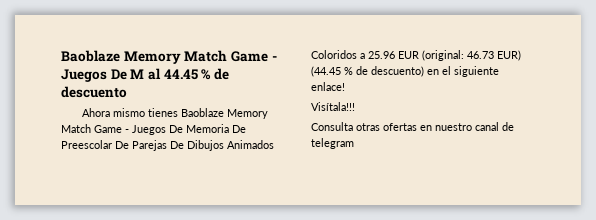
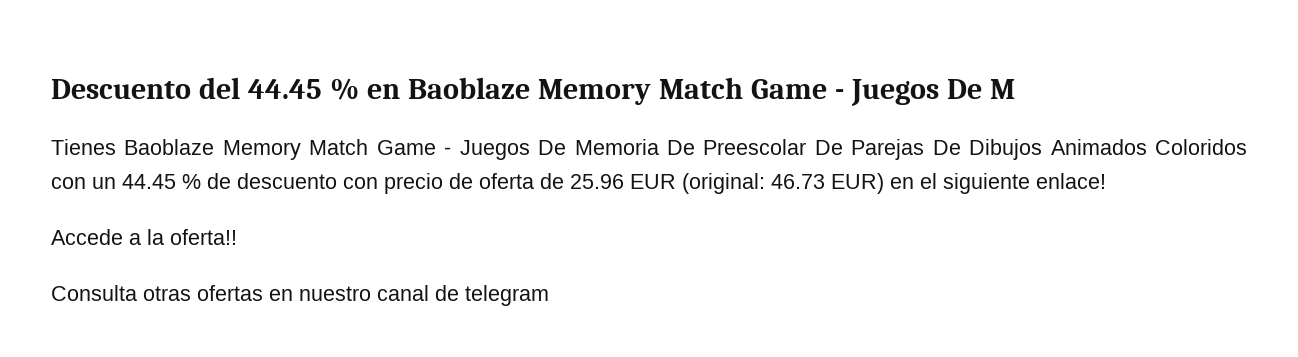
(61, 56) none -> [51,77,400,100] Descuento del 44.45 % en
[147,68,229,80] [61,86,127,98] [82,108,179,117] al 44.45 % de descuento // Ahora mismo tienes -> [51,139,116,155] // Tienes
[360,53,365,59] a -> [51,173,564,194] con un 44.45 % de descuento con precio de oferta de
[311,66,424,77] (44.45 % de descuento) -> (884, 183) none
[311,102,355,111] Visítala!!! -> [51,229,237,245] Accede a la oferta!!

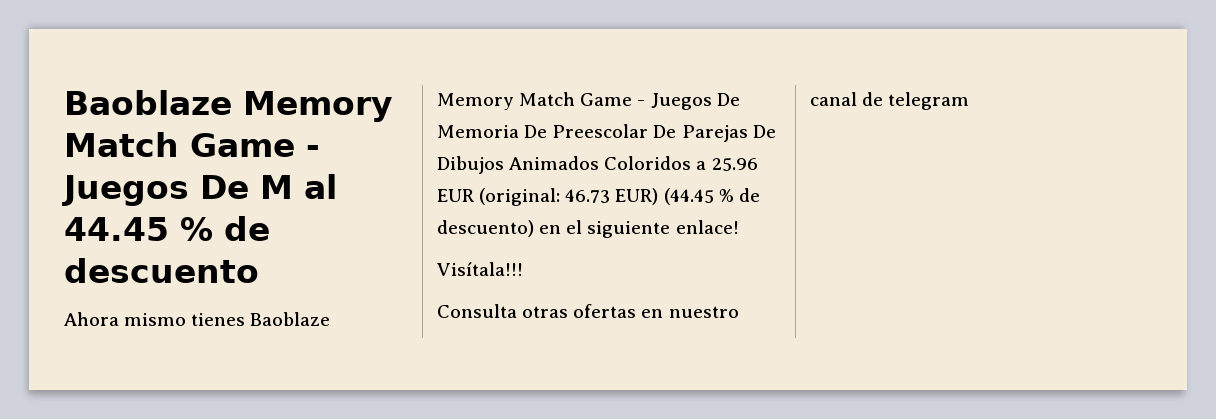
[51,77,400,100] Descuento del 44.45 % en -> (64, 102) none
[51,139,116,155] // Tienes -> [304,174,337,199] [64,216,270,241] [64,258,259,283] [64,312,246,326] al 44.45 % de descuento // Ahora mismo tienes
[51,173,564,194] con un 44.45 % de descuento con precio de oferta de -> [696,161,707,170] a
(884, 183) none -> [663,188,760,205] [437,220,534,237] (44.45 % de descuento)
[51,229,237,245] Accede a la oferta!! -> [437,262,523,276] Visítala!!!

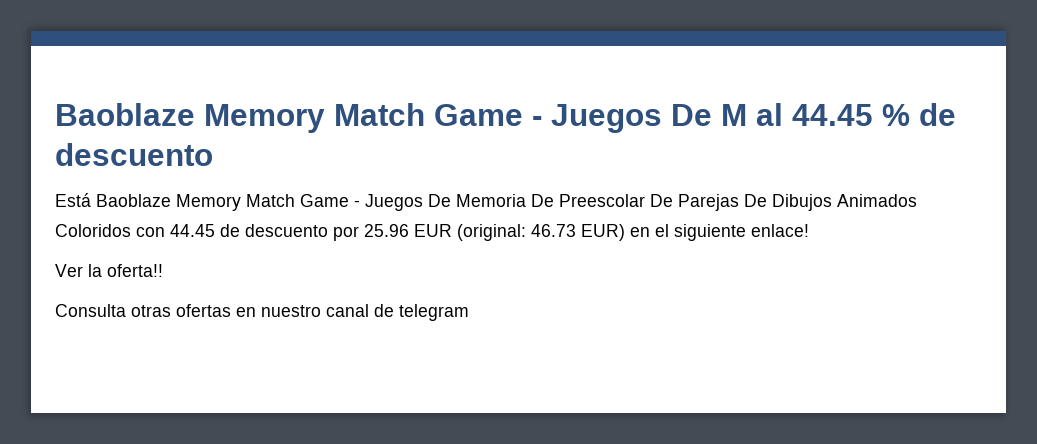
[64,312,246,326] Ahora mismo tienes -> [55,193,91,207] Está
[696,161,707,170] a -> [136,224,359,241] con 44.45 de descuento por
[663,188,760,205] [437,220,534,237] (44.45 % de descuento) -> (625, 232) none
[437,262,523,276] Visítala!!! -> [55,264,163,277] Ver la oferta!!

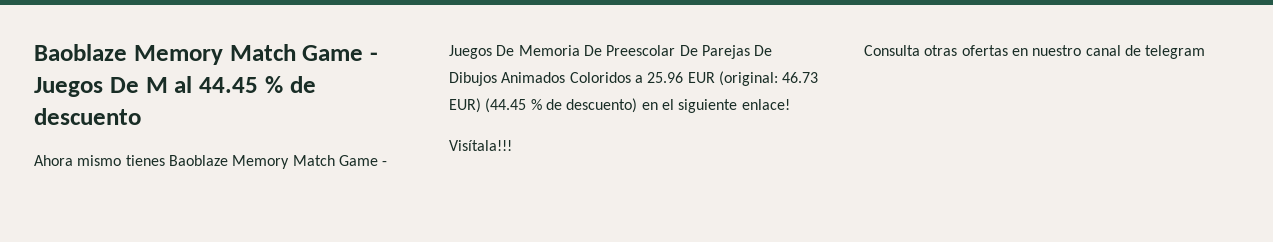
[55,193,91,207] Está -> [34,155,165,166] Ahora mismo tienes
[136,224,359,241] con 44.45 de descuento por -> [634,75,643,83] a
(625, 232) none -> [485,98,638,113] (44.45 % de descuento)
[55,264,163,277] Ver la oferta!! -> [449,140,512,151] Visítala!!!

